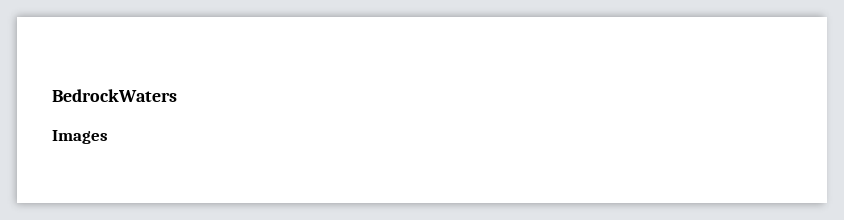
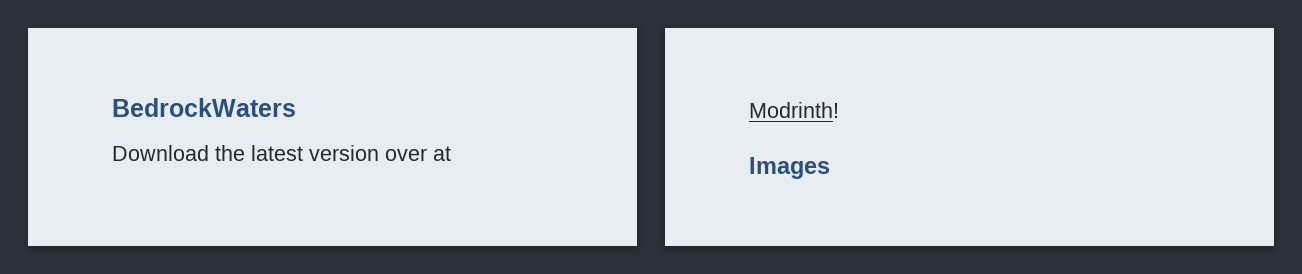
(177, 95) none -> [112,145,451,161] [749,102,839,118] // Download the latest version over at Modrinth!

